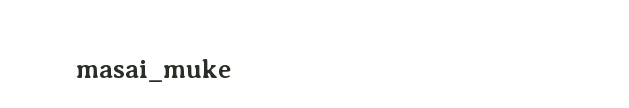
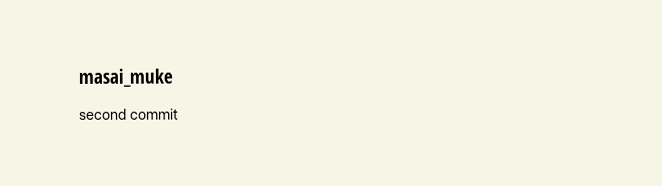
(231, 70) none -> [79,108,179,120] // second commit

